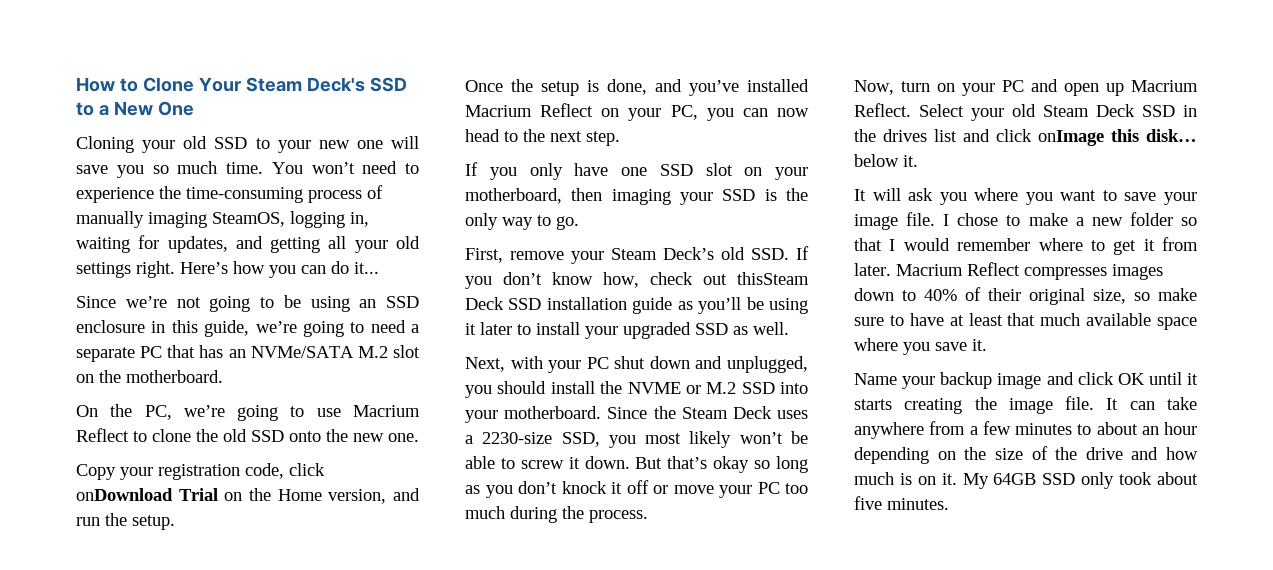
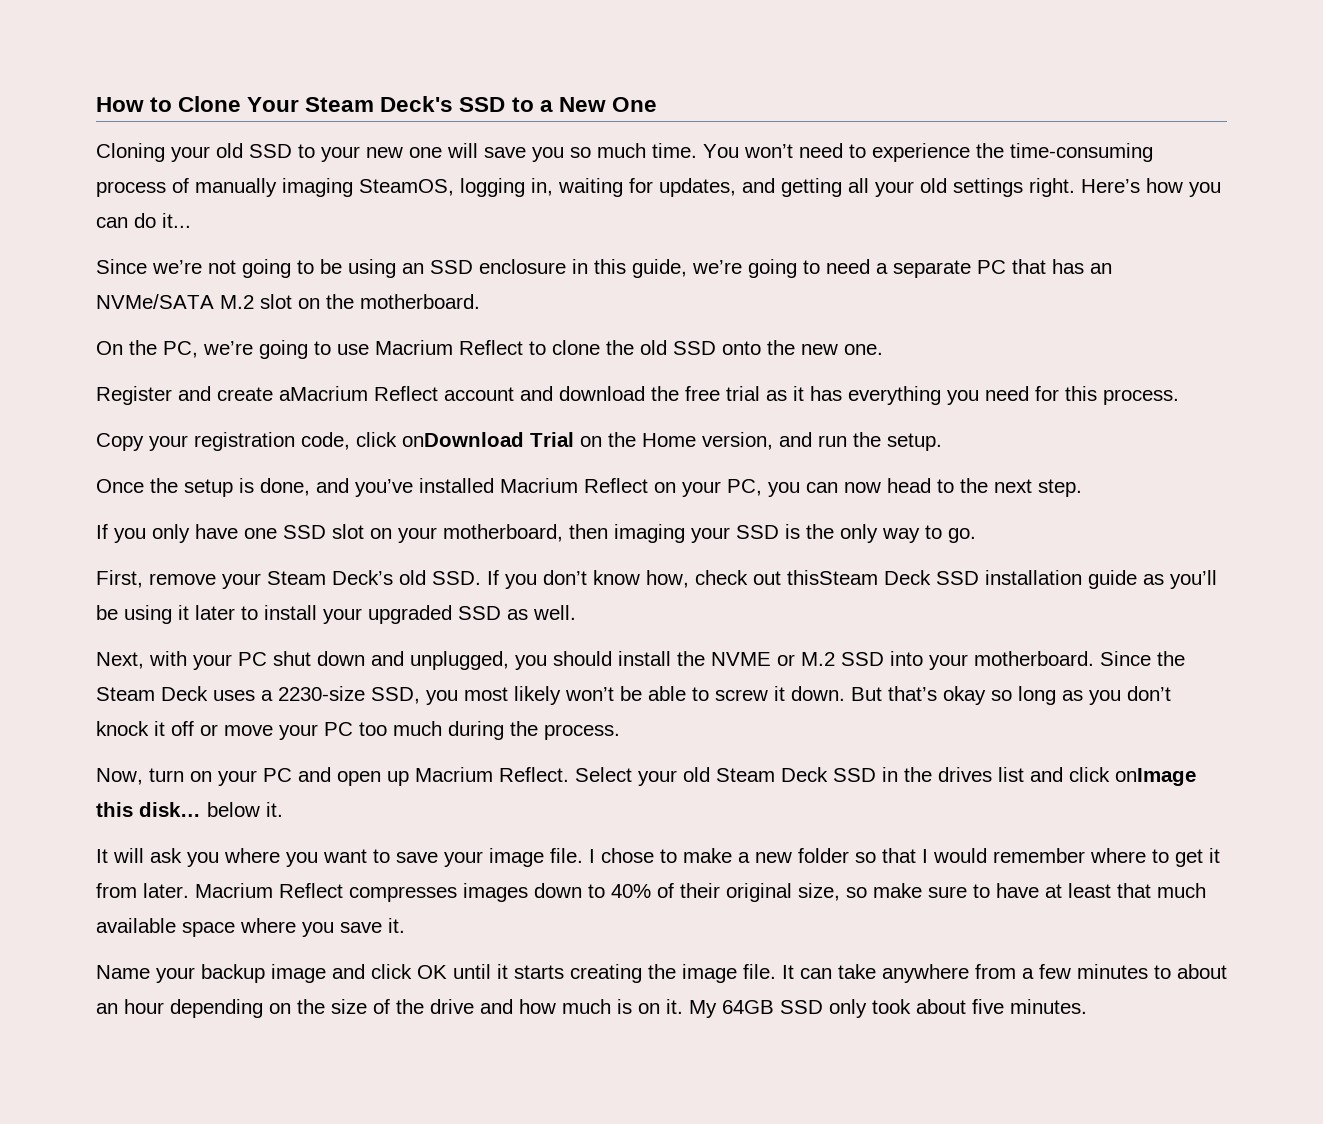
(419, 437) none -> [96,386,1179,405] // Register and create aMacrium Reflect account and download the free trial as it has everything you need for this process.

